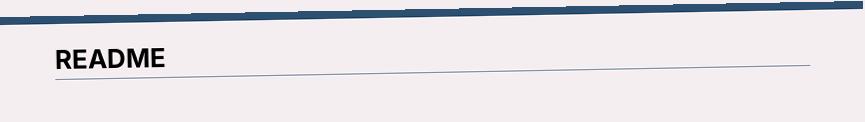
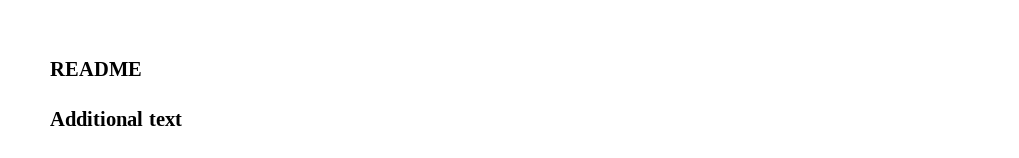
(167, 58) none -> [50,111,182,126] // Additional text

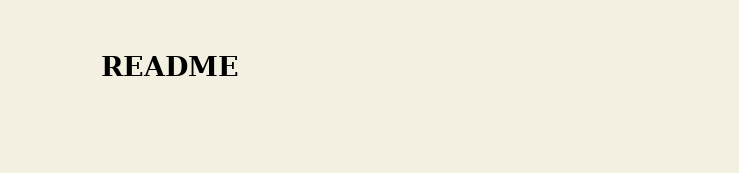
[50,111,182,126] // Additional text -> (239, 66) none

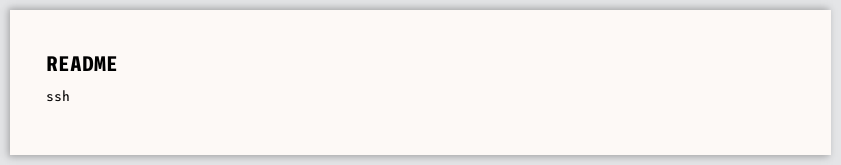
(239, 66) none -> [46,90,70,102] // ssh

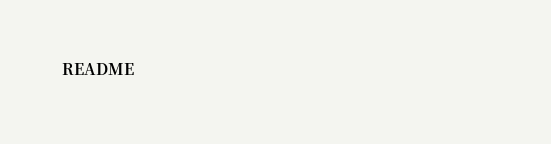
[46,90,70,102] // ssh -> (134, 69) none

